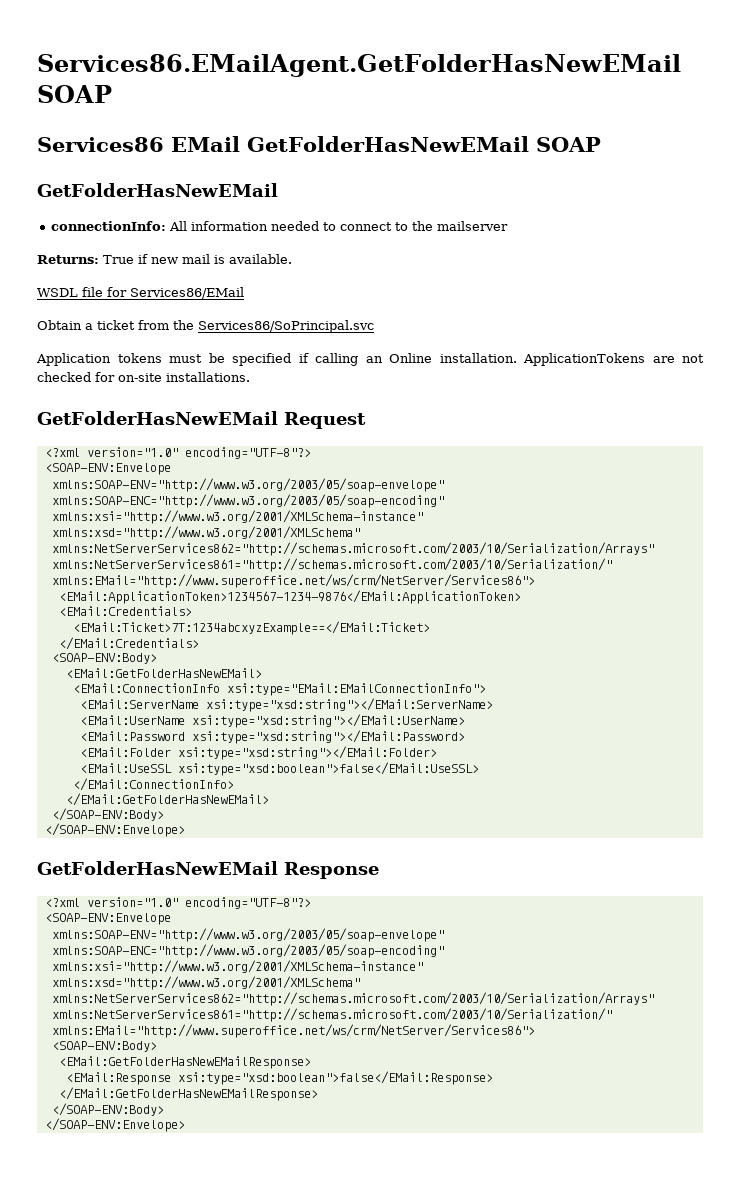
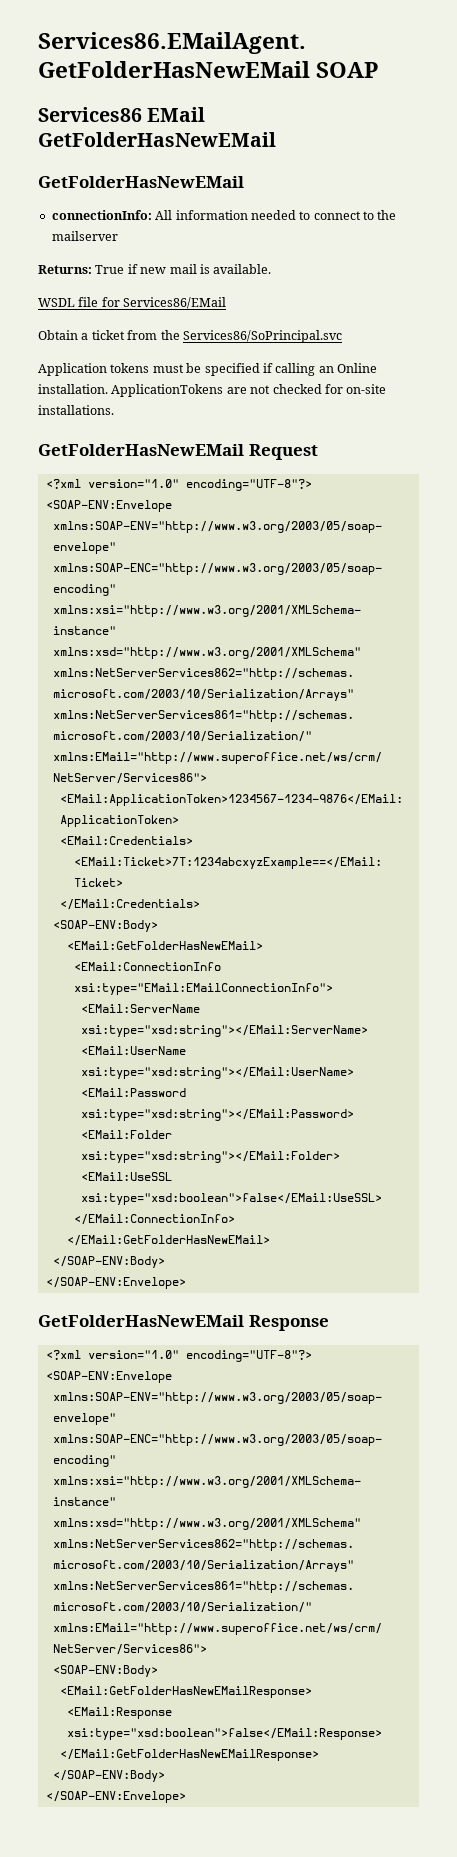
[535,137,601,152] SOAP -> (276, 139) none

